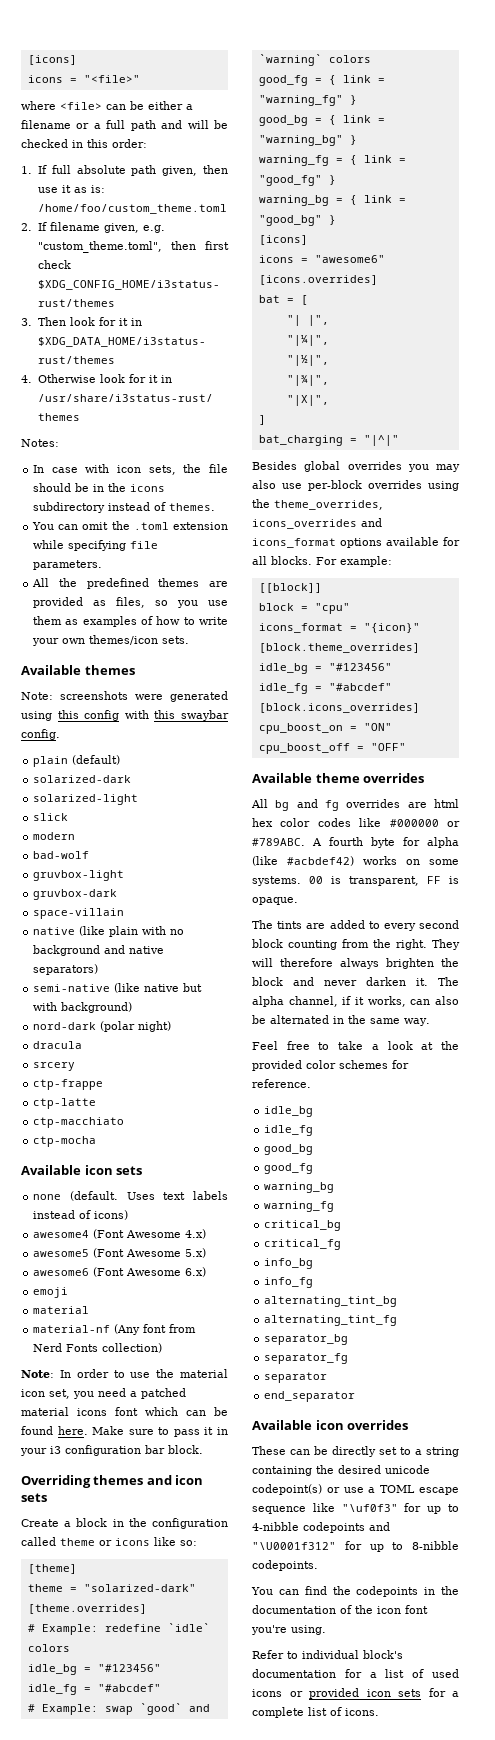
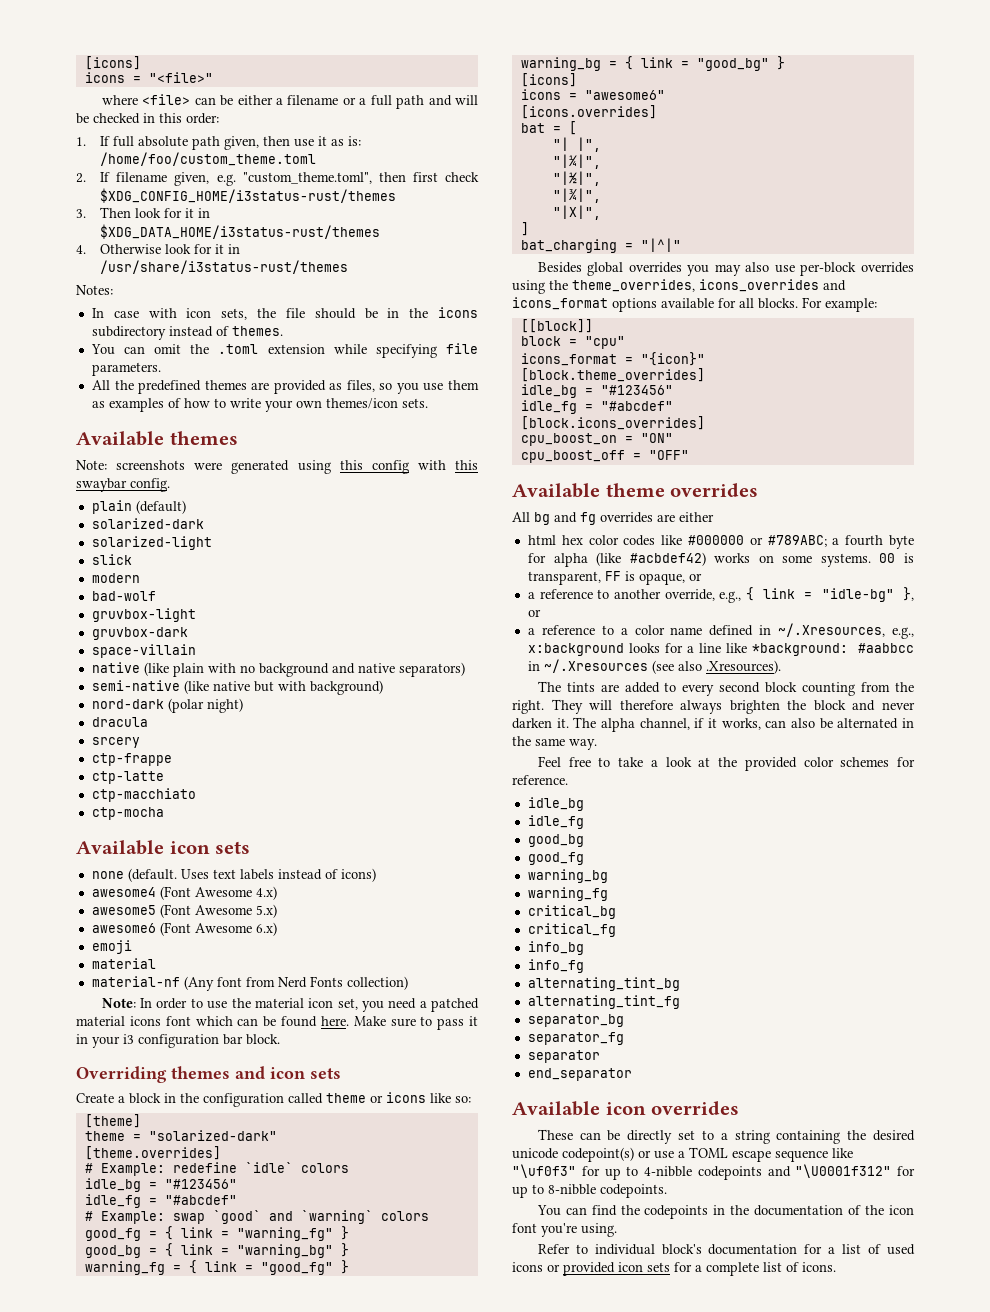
(427, 805) none -> [679,512,714,522] either //
[252,838,322,846] #789ABC. A -> [767,535,840,547] #789ABC; a
[252,897,298,905] opaque. -> [638,573,702,585] [527,587,914,603] [527,609,541,617] [527,623,914,639] [527,643,914,656] [527,659,781,674] opaque, or // a reference to another override, e.g., { link = "idle-bg" }, or // a reference to a color name defined in ~/.Xresources, e.g., x:background looks for a line like *background: #aabbcc in ~/.Xresources (see also .Xresources).

